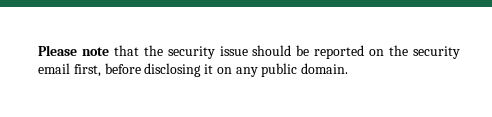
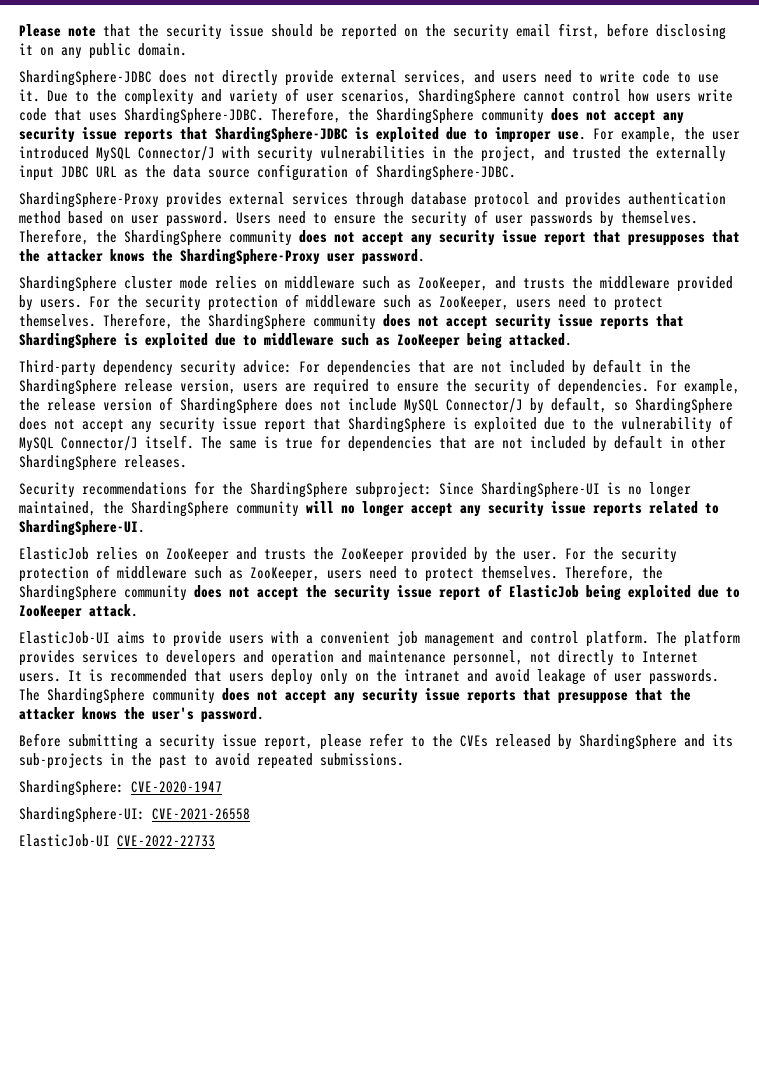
(349, 68) none -> [19,70,719,86] [19,88,733,105] [19,107,684,124] [19,127,740,143] [19,146,726,162] [19,164,516,181] [19,192,726,208] [19,210,698,227] [19,229,740,246] [19,249,425,265] [19,276,733,292] [19,294,663,311] [19,313,684,330] [19,333,572,349] [19,359,691,376] [19,378,740,395] [19,397,733,414] [19,416,733,433] [19,435,726,452] [19,455,187,471] [19,481,691,498] [19,501,719,517] [19,520,145,536] [19,547,677,563] [19,565,663,582] [19,584,740,601] [19,604,138,620] [19,630,740,647] [19,650,698,666] [19,668,719,685] [19,688,691,704] [19,707,264,723] [19,733,733,750] [19,753,404,769] [19,780,222,796] [19,807,250,823] [19,834,215,847] // ShardingSphere-JDBC does not directly provide external services, and users need to write code to use it. Due to the complexity and variety of user scenarios, ShardingSphere cannot control how users write code that uses ShardingSphere-JDBC. Therefore, the ShardingSphere community does not accept any security issue reports that ShardingSphere-JDBC is exploited due to improper use. For example, the user introduced MySQL Connector/J with security vulnerabilities in the project, and trusted the externally input JDBC URL as the data source configuration of ShardingSphere-JDBC. // ShardingSphere-Proxy provides external services through database protocol and provides authentication method based on user password. Users need to ensure the security of user passwords by themselves. Therefore, the ShardingSphere community does not accept any security issue report that presupposes that the attacker knows the ShardingSphere-Proxy user password. // ShardingSphere cluster mode relies on middleware such as ZooKeeper, and trusts the middleware provided by users. For the security protection of middleware such as ZooKeeper, users need to protect themselves. Therefore, the ShardingSphere community does not accept security issue reports that ShardingSphere is exploited due to middleware such as ZooKeeper being attacked. // Third-party dependency security advice: For dependencies that are not included by default in the ShardingSphere release version, users are required to ensure the security of dependencies. For example, the release version of ShardingSphere does not include MySQL Connector/J by default, so ShardingSphere does not accept any security issue report that ShardingSphere is exploited due to the vulnerability of MySQL Connector/J itself. The same is true for dependencies that are not included by default in other ShardingSphere releases. // Security recommendations for the ShardingSphere subproject: Since ShardingSphere-UI is no longer maintained, the ShardingSphere community will no longer accept any security issue reports related to ShardingSphere-UI. // ElasticJob relies on ZooKeeper and trusts the ZooKeeper provided by the user. For the security protection of middleware such as ZooKeeper, users need to protect themselves. Therefore, the ShardingSphere community does not accept the security issue report of ElasticJob being exploited due to ZooKeeper attack. // ElasticJob-UI aims to provide users with a convenient job management and control platform. The platform provides services to developers and operation and maintenance personnel, not directly to Internet users. It is recommended that users deploy only on the intranet and avoid leakage of user passwords. The ShardingSphere community does not accept any security issue reports that presuppose that the attacker knows the user's password. // Before submitting a security issue report, please refer to the CVEs released by ShardingSphere and its sub-projects in the past to avoid repeated submissions. // ShardingSphere: CVE-2020-1947 // ShardingSphere-UI: CVE-2021-26558 // ElasticJob-UI CVE-2022-22733

